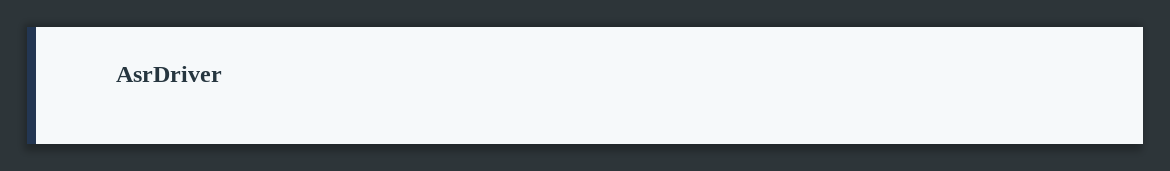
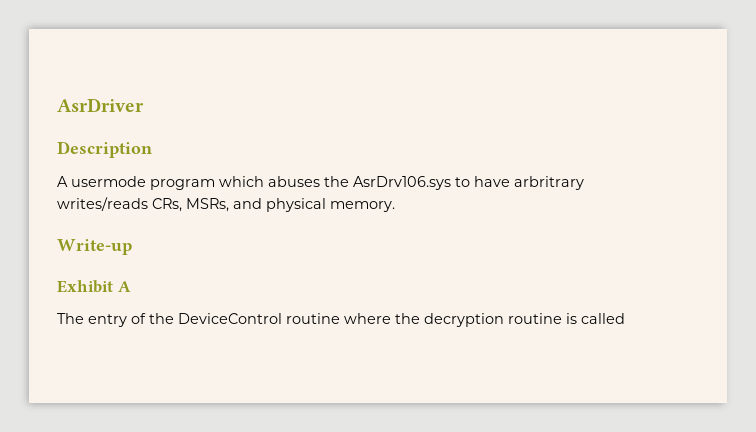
(222, 74) none -> [57,141,152,158] [57,176,584,190] [57,197,395,212] [57,239,132,255] [57,280,131,293] [57,313,625,327] // Description // A usermode program which abuses the AsrDrv106.sys to have arbritrary writes/reads CRs, MSRs, and physical memory. // Write-up // Exhibit A // The entry of the DeviceControl routine where the decryption routine is called

